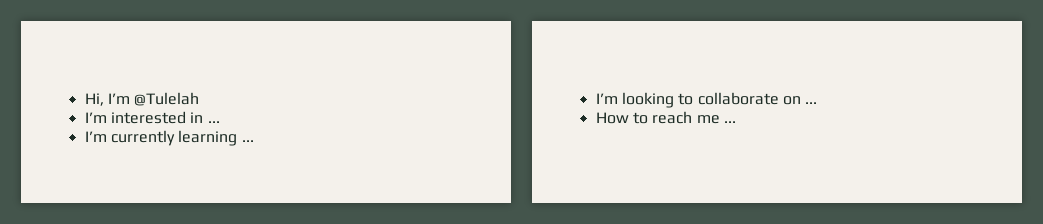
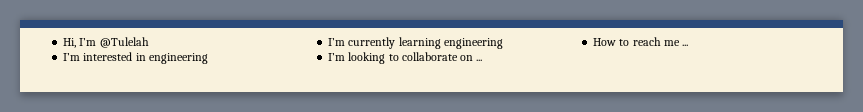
[207,121,220,123] ... -> [148,53,208,64] engineering
[241,140,254,142] ... -> [443,38,503,49] engineering

